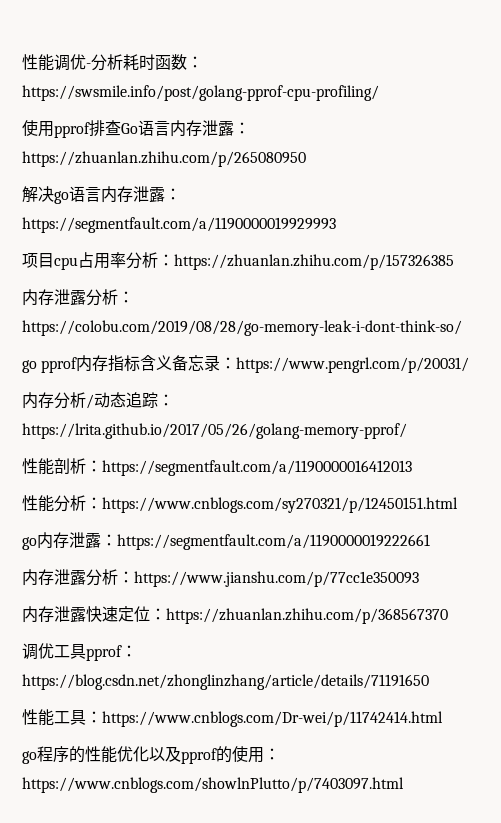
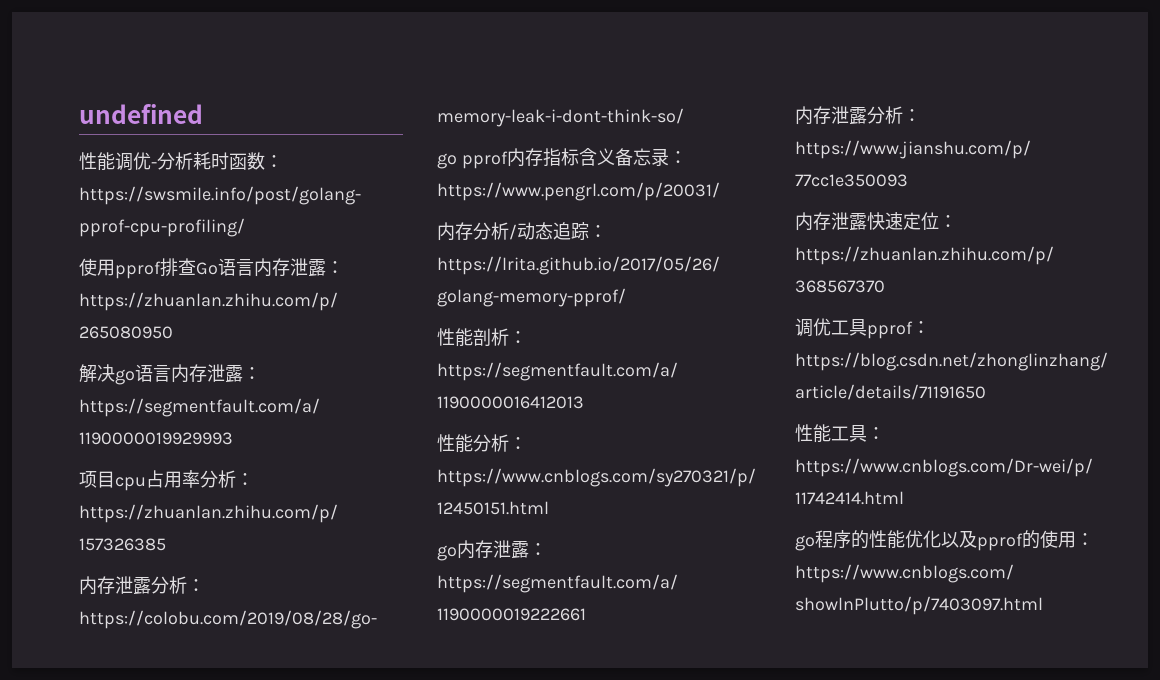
(22, 62) none -> [79,104,203,124] undefined //

